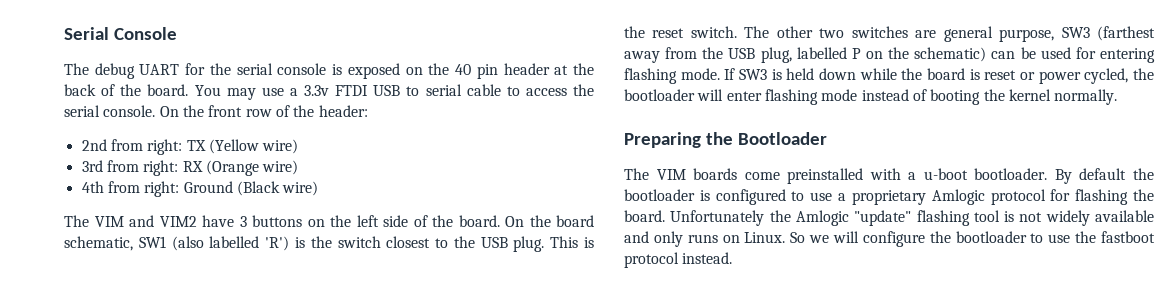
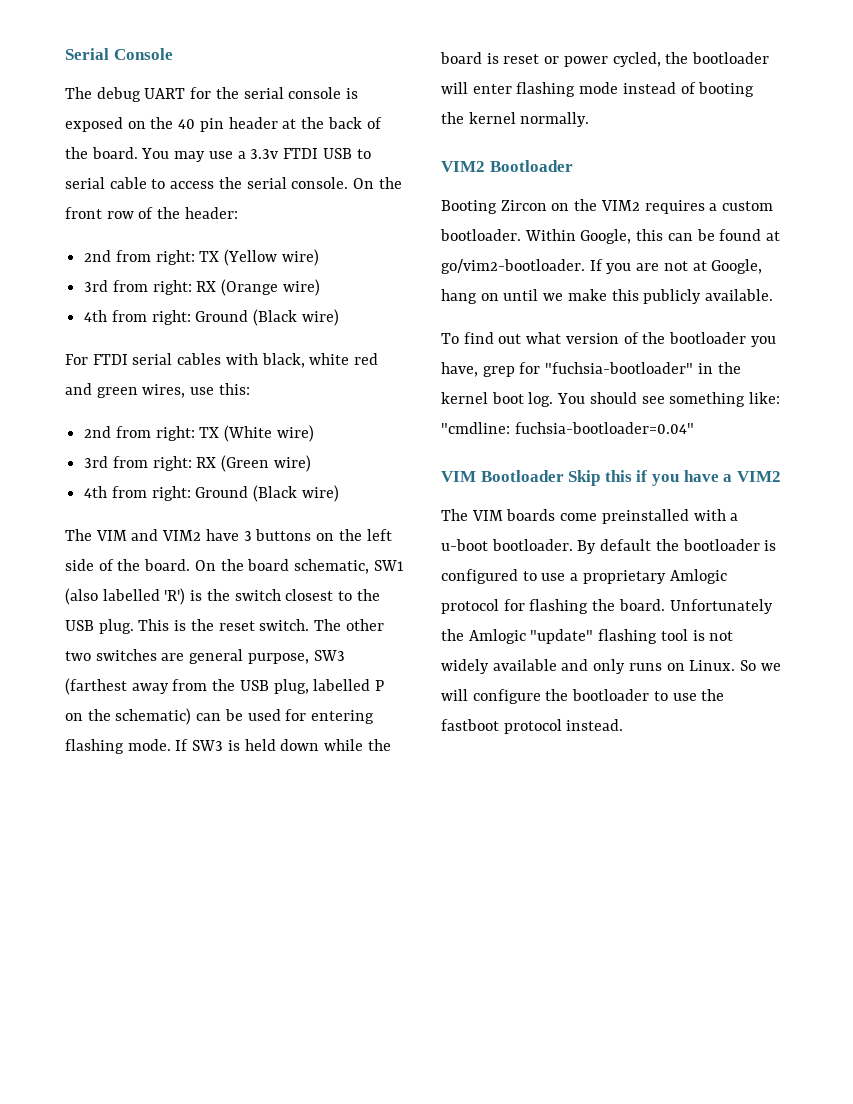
(319, 188) none -> [65,353,379,368] [65,383,250,398] [84,425,314,442] [84,455,311,472] [84,485,339,502] // For FTDI serial cables with black, white red and green wires, use this: // 2nd from right: TX (White wire) // 3rd from right: RX (Green wire) // 4th from right: Ground (Black wire)
[624,132,827,148] Preparing the Bootloader -> [441,160,573,172] [441,199,774,214] [440,229,781,244] [441,259,763,274] [441,289,774,304] [441,332,776,347] [441,362,741,377] [441,392,781,407] [441,422,694,434] [441,470,781,486] VIM2 Bootloader // Booting Zircon on the VIM2 requires a custom bootloader. Within Google, this can be found at go/vim2-bootloader. If you are not at Google, hang on until we make this publicly available. // To find out what version of the bootloader you have, grep for "fuchsia-bootloader" in the kernel boot log. You should see something like: "cmdline: fuchsia-bootloader=0.04" // VIM Bootloader Skip this if you have a VIM2

